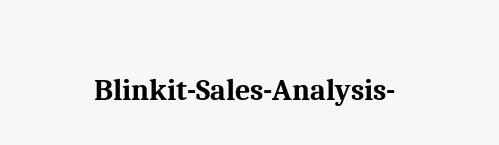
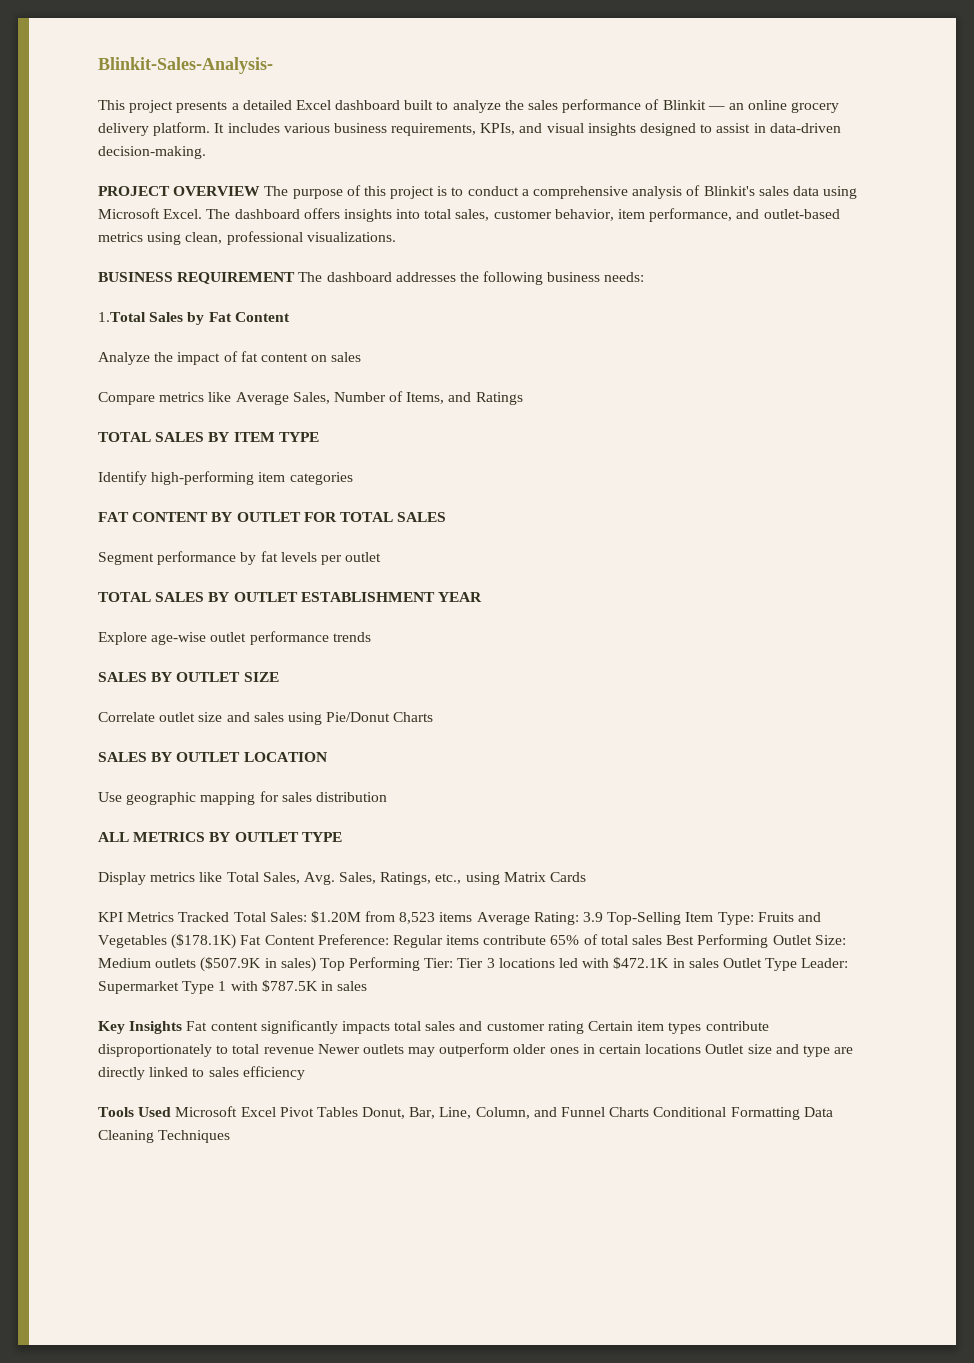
(395, 92) none -> [98,99,840,113] [98,122,841,136] [98,146,206,159] [98,185,858,199] [98,208,840,222] [98,231,396,245] [98,271,645,285] [98,312,290,325] [98,351,362,365] [98,391,523,405] [98,432,319,442] [98,471,353,485] [98,512,447,522] [98,551,382,565] [98,592,482,602] [98,631,371,645] [98,672,279,682] [98,712,434,725] [98,752,327,762] [98,791,387,805] [98,832,342,842] [98,872,587,885] [98,911,821,925] [98,934,846,949] [98,957,849,972] [98,980,368,994] [98,1020,769,1034] [98,1043,854,1057] [98,1066,305,1080] [98,1106,833,1120] [98,1130,231,1143] // This project presents a detailed Excel dashboard built to analyze the sales performance of Blinkit — an online grocery delivery platform. It includes various business requirements, KPIs, and visual insights designed to assist in data-driven decision-making. // PROJECT OVERVIEW The purpose of this project is to conduct a comprehensive analysis of Blinkit's sales data using Microsoft Excel. The dashboard offers insights into total sales, customer behavior, item performance, and outlet-based metrics using clean, professional visualizations. // BUSINESS REQUIREMENT The dashboard addresses the following business needs: // 1.Total Sales by Fat Content // Analyze the impact of fat content on sales // Compare metrics like Average Sales, Number of Items, and Ratings // TOTAL SALES BY ITEM TYPE // Identify high-performing item categories // FAT CONTENT BY OUTLET FOR TOTAL SALES // Segment performance by fat levels per outlet // TOTAL SALES BY OUTLET ESTABLISHMENT YEAR // Explore age-wise outlet performance trends // SALES BY OUTLET SIZE // Correlate outlet size and sales using Pie/Donut Charts // SALES BY OUTLET LOCATION // Use geographic mapping for sales distribution // ALL METRICS BY OUTLET TYPE // Display metrics like Total Sales, Avg. Sales, Ratings, etc., using Matrix Cards // KPI Metrics Tracked Total Sales: $1.20M from 8,523 items Average Rating: 3.9 Top-Selling Item Type: Fruits and Vegetables ($178.1K) Fat Content Preference: Regular items contribute 65% of total sales Best Performing Outlet Size: Medium outlets ($507.9K in sales) Top Performing Tier: Tier 3 locations led with $472.1K in sales Outlet Type Leader: Supermarket Type 1 with $787.5K in sales // Key Insights Fat content significantly impacts total sales and customer rating Certain item types contribute disproportionately to total revenue Newer outlets may outperform older ones in certain locations Outlet size and type are directly linked to sales efficiency // Tools Used Microsoft Excel Pivot Tables Donut, Bar, Line, Column, and Funnel Charts Conditional Formatting Data Cleaning Techniques

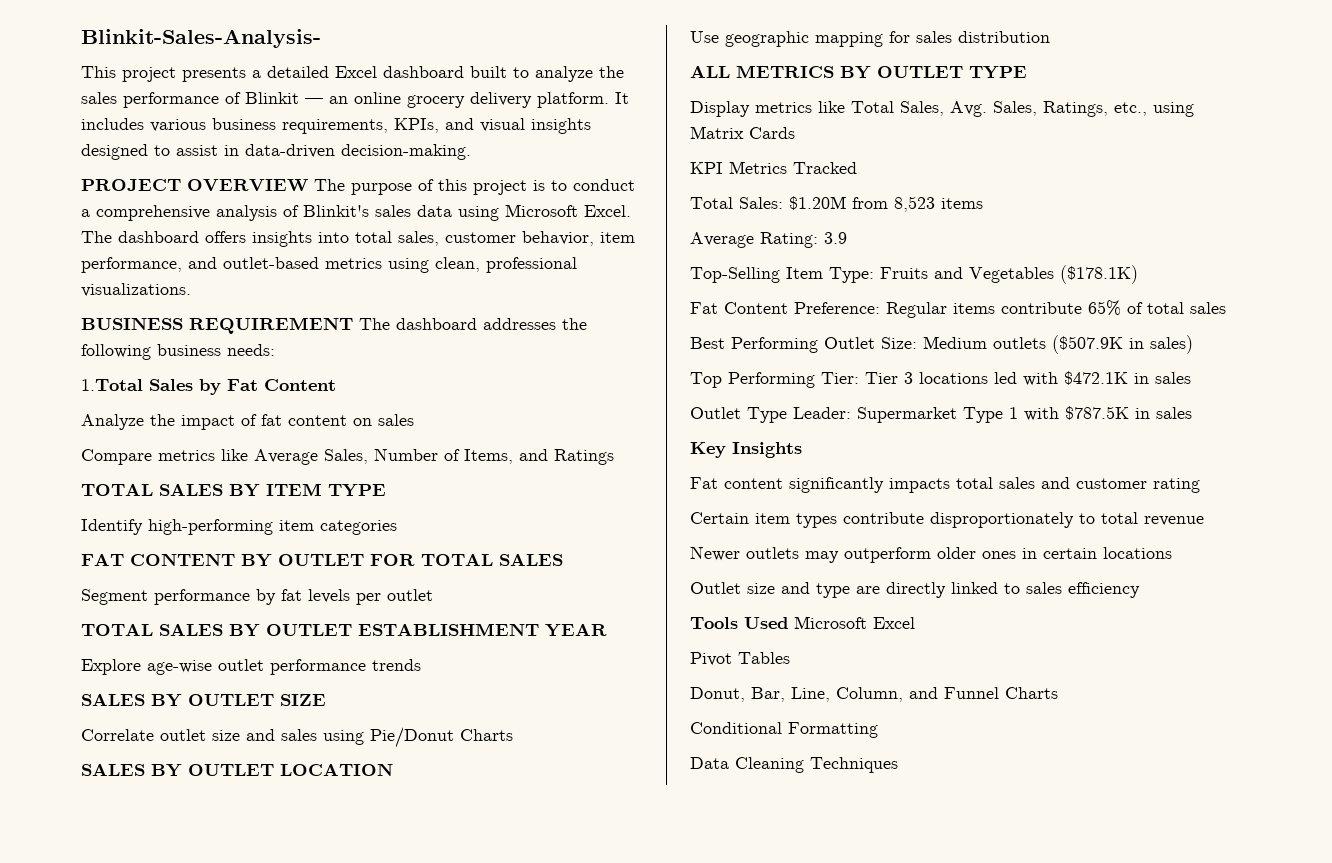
(230, 917) none -> (857, 168) //
(473, 917) none -> (983, 203) //
(604, 917) none -> (847, 238) //
(237, 941) none -> (1138, 274) //
(663, 940) none -> (1226, 308) //
(316, 964) none -> (1193, 344) //
(719, 963) none -> (1191, 378) //
(183, 1027) none -> (802, 450) //
(584, 1027) none -> (1200, 485) //
(314, 1050) none -> (1204, 521) //
(702, 1049) none -> (1172, 553) //
(276, 1112) none -> (915, 623) //
(358, 1112) none -> (790, 658) //
(650, 1112) none -> (1058, 693) //
(800, 1113) none -> (878, 730) //

